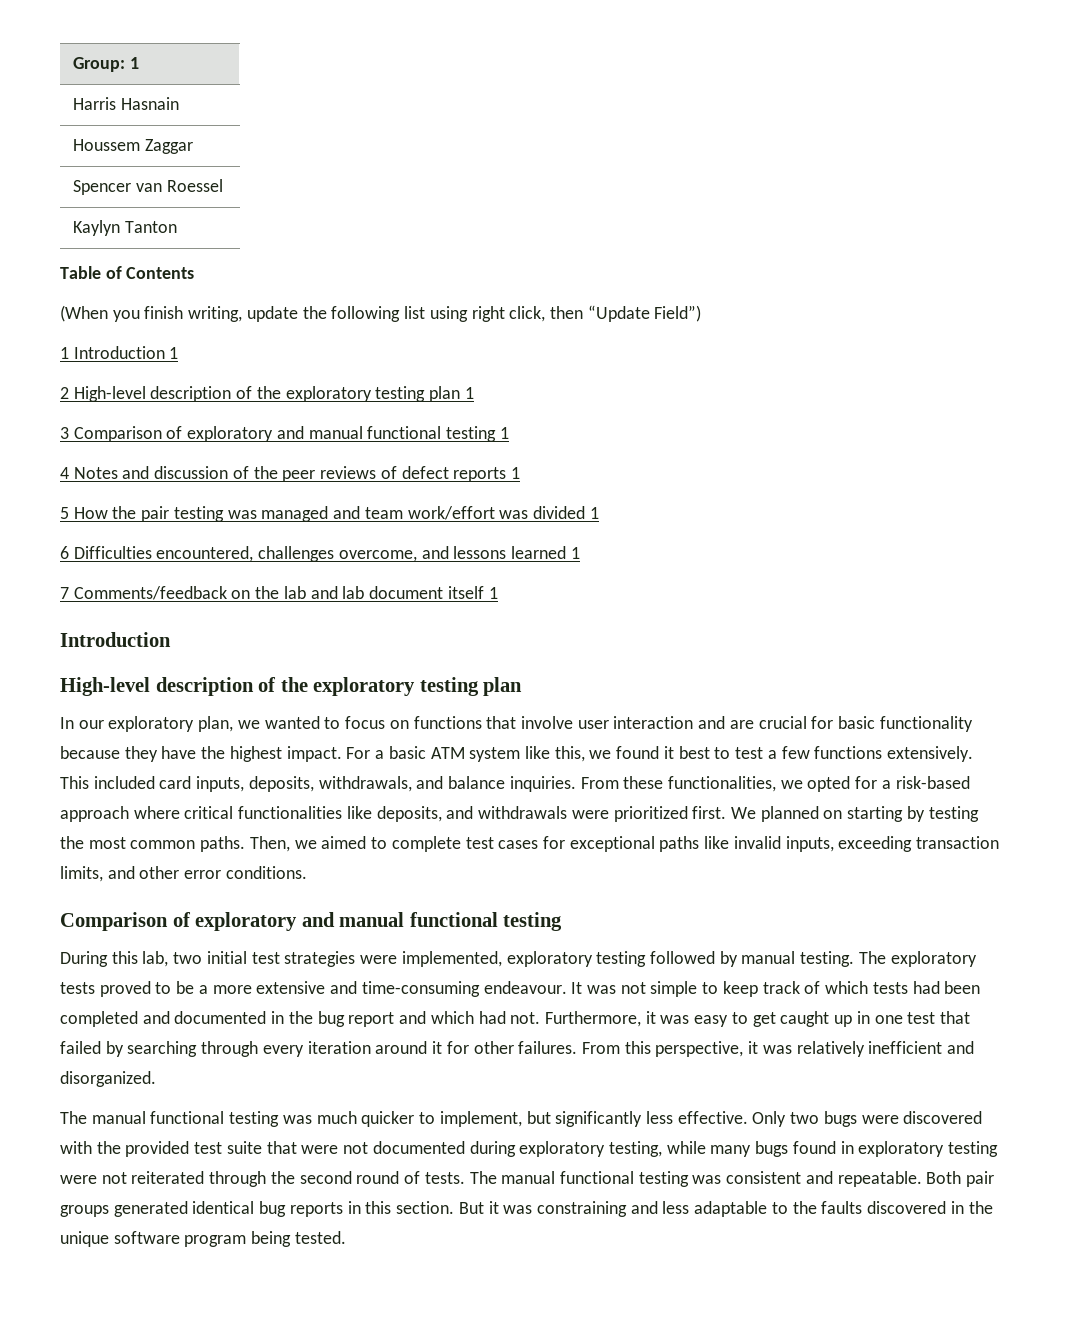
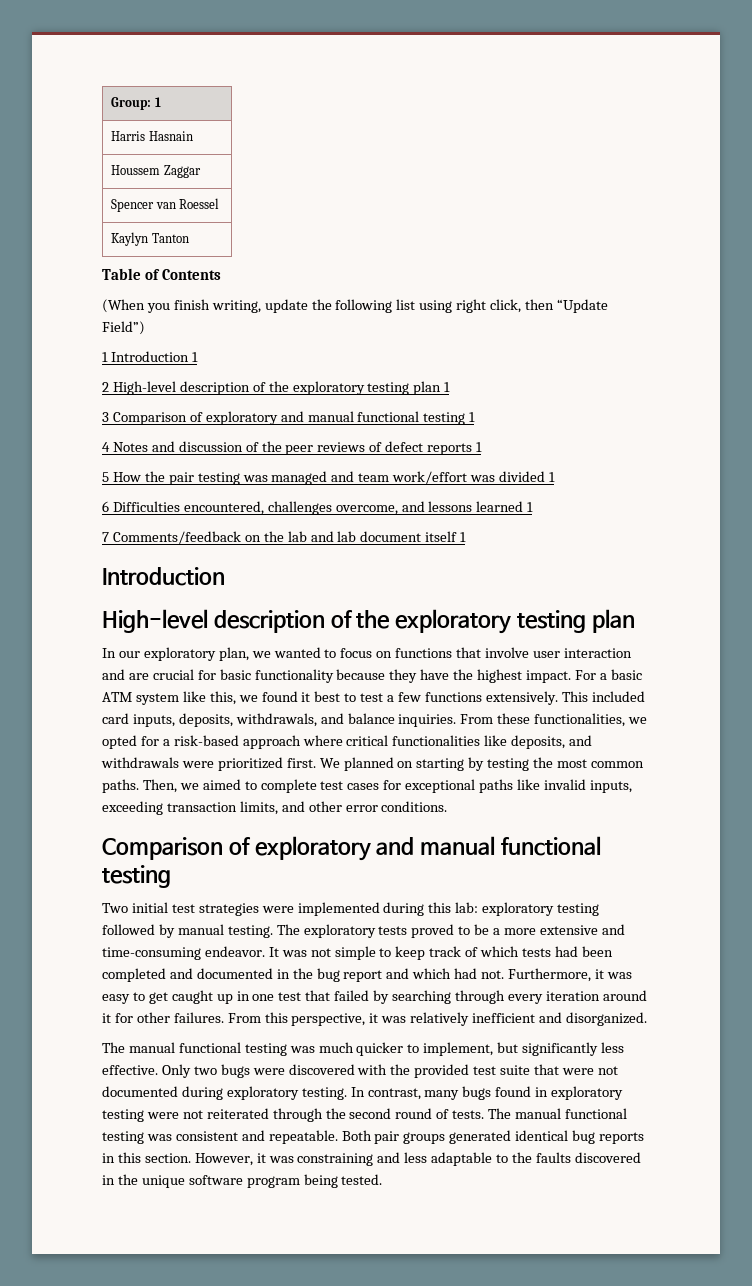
[60,951,502,967] During this lab, two initial test strategies were implemented, -> [102,902,479,916] Two initial test strategies were implemented during this lab:
[483,981,567,994] endeavour. -> [204,946,265,957] endeavor.
[608,1141,706,1157] testing, while -> [301,1087,421,1100] testing. In contrast,
[458,1202,484,1214] But -> [194,1153,253,1166] However,

